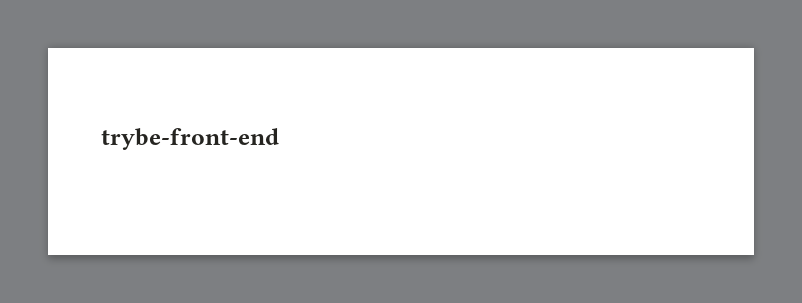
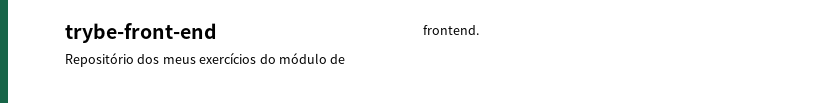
(279, 139) none -> [65,52,346,67] [423,25,479,35] // Repositório dos meus exercícios do módulo de frontend.

